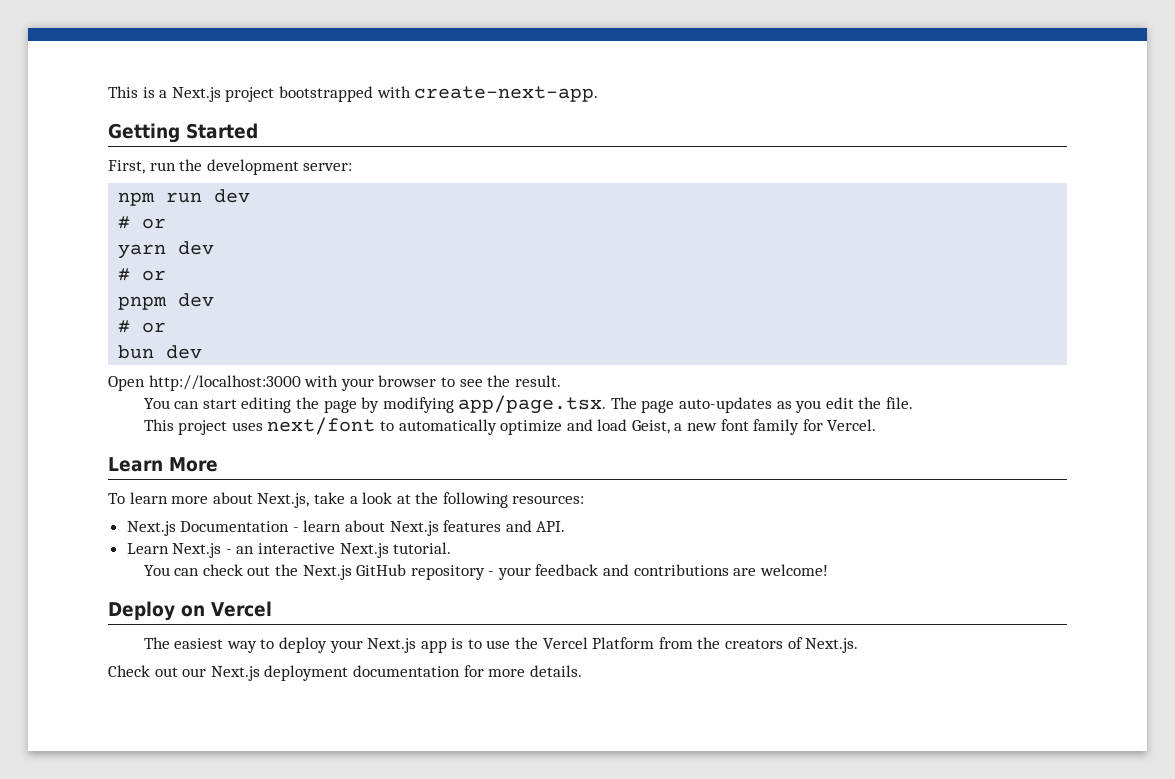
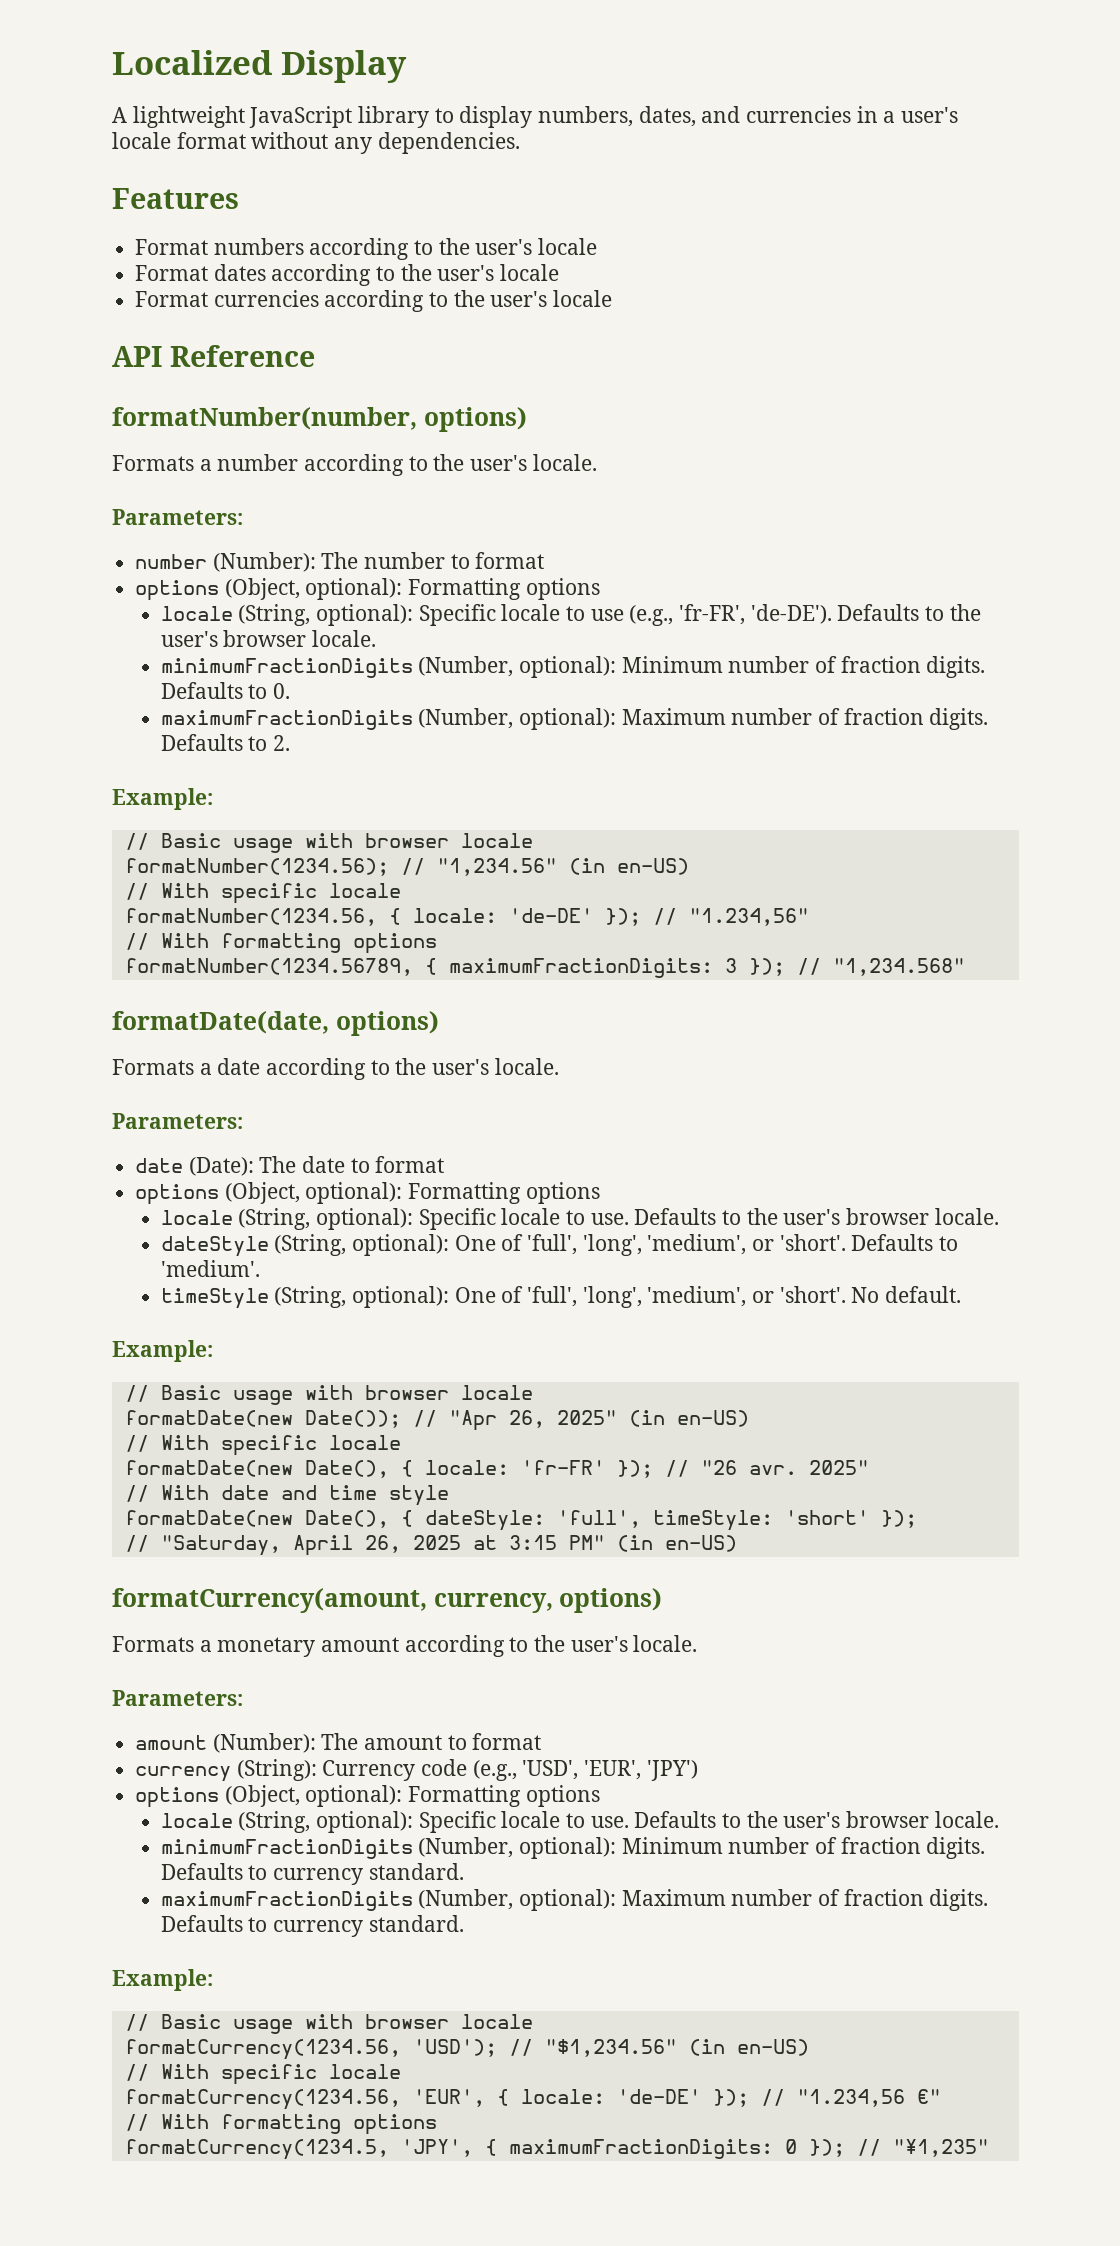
[108,86,599,102] [108,123,258,143] [108,159,353,175] [118,189,251,206] [118,216,167,229] [118,241,215,259] [118,268,167,281] [118,293,215,310] [118,320,167,333] [118,345,203,359] [108,375,561,391] [143,395,913,414] [143,417,877,435] [108,457,218,472] [108,492,585,508] [126,520,566,536] [126,542,452,558] [143,564,828,580] [108,601,272,621] [143,637,859,653] [108,665,582,681] This is a Next.js project bootstrapped with create-next-app. // Getting Started // First, run the development server: // npm run dev // # or // yarn dev // # or // pnpm dev // # or // bun dev // Open http://localhost:3000 with your browser to see the result. // You can start editing the page by modifying app/page.tsx. The page auto-updates as you edit the file. // This project uses next/font to automatically optimize and load Geist, a new font family for Vercel. // Learn More // To learn more about Next.js, take a look at the following resources: // Next.js Documentation - learn about Next.js features and API. // Learn Next.js - an interactive Next.js tutorial. // You can check out the Next.js GitHub repository - your feedback and contributions are welcome! // Deploy on Vercel // The easiest way to deploy your Next.js app is to use the Vercel Platform from the creators of Next.js. // Check out our Next.js deployment documentation for more details. -> [112,50,407,83] [112,106,959,128] [112,132,520,154] [112,188,239,209] [135,238,598,260] [135,264,560,286] [135,290,613,312] [112,345,315,367] [112,407,527,432] [112,454,597,476] [112,509,243,525] [135,552,545,572] [135,578,600,601] [160,604,981,626] [160,630,376,647] [160,656,986,678] [160,682,290,699] [160,708,989,730] [160,734,290,751] [112,788,213,810] [124,833,533,853] [124,858,689,876] [124,883,401,904] [124,908,809,926] [124,933,437,954] [124,958,965,978] [112,1011,439,1036] [112,1058,559,1080] [112,1113,243,1129] [135,1156,445,1176] [135,1182,600,1205] [160,1208,999,1230] [160,1234,958,1257] [160,1260,260,1277] [160,1286,961,1309] [112,1340,213,1362] [124,1385,533,1405] [124,1410,749,1431] [124,1435,401,1456] [124,1460,869,1478] [124,1485,449,1506] [124,1510,917,1531] [124,1535,737,1556] [112,1588,663,1613] [112,1635,698,1657] [112,1690,243,1706] [135,1733,542,1753] [135,1759,698,1782] [135,1785,600,1808] [160,1811,999,1833] [160,1837,986,1859] [160,1863,464,1885] [160,1889,989,1911] [160,1915,464,1937] [112,1969,213,1991] [124,2014,533,2034] [124,2039,809,2060] [124,2064,401,2085] [124,2089,941,2110] [124,2114,437,2135] [124,2139,989,2160] Localized Display // A lightweight JavaScript library to display numbers, dates, and currencies in a user's locale format without any dependencies. // Features // Format numbers according to the user's locale // Format dates according to the user's locale // Format currencies according to the user's locale // API Reference // formatNumber(number, options) // Formats a number according to the user's locale. // Parameters: // number (Number): The number to format // options (Object, optional): Formatting options // locale (String, optional): Specific locale to use (e.g., 'fr-FR', 'de-DE'). Defaults to the user's browser locale. // minimumFractionDigits (Number, optional): Minimum number of fraction digits. Defaults to 0. // maximumFractionDigits (Number, optional): Maximum number of fraction digits. Defaults to 2. // Example: // // Basic usage with browser locale // formatNumber(1234.56); // "1,234.56" (in en-US) // // With specific locale // formatNumber(1234.56, { locale: 'de-DE' }); // "1.234,56" // // With formatting options // formatNumber(1234.56789, { maximumFractionDigits: 3 }); // "1,234.568" // formatDate(date, options) // Formats a date according to the user's locale. // Parameters: // date (Date): The date to format // options (Object, optional): Formatting options // locale (String, optional): Specific locale to use. Defaults to the user's browser locale. // dateStyle (String, optional): One of 'full', 'long', 'medium', or 'short'. Defaults to 'medium'. // timeStyle (String, optional): One of 'full', 'long', 'medium', or 'short'. No default. // Example: // // Basic usage with browser locale // formatDate(new Date()); // "Apr 26, 2025" (in en-US) // // With specific locale // formatDate(new Date(), { locale: 'fr-FR' }); // "26 avr. 2025" // // With date and time style // formatDate(new Date(), { dateStyle: 'full', timeStyle: 'short' }); // // "Saturday, April 26, 2025 at 3:15 PM" (in en-US) // formatCurrency(amount, currency, options) // Formats a monetary amount according to the user's locale. // Parameters: // amount (Number): The amount to format // currency (String): Currency code (e.g., 'USD', 'EUR', 'JPY') // options (Object, optional): Formatting options // locale (String, optional): Specific locale to use. Defaults to the user's browser locale. // minimumFractionDigits (Number, optional): Minimum number of fraction digits. Defaults to currency standard. // maximumFractionDigits (Number, optional): Maximum number of fraction digits. Defaults to currency standard. // Example: // // Basic usage with browser locale // formatCurrency(1234.56, 'USD'); // "$1,234.56" (in en-US) // // With specific locale // formatCurrency(1234.56, 'EUR', { locale: 'de-DE' }); // "1.234,56 €" // // With formatting options // formatCurrency(1234.5, 'JPY', { maximumFractionDigits: 0 }); // "¥1,235"

